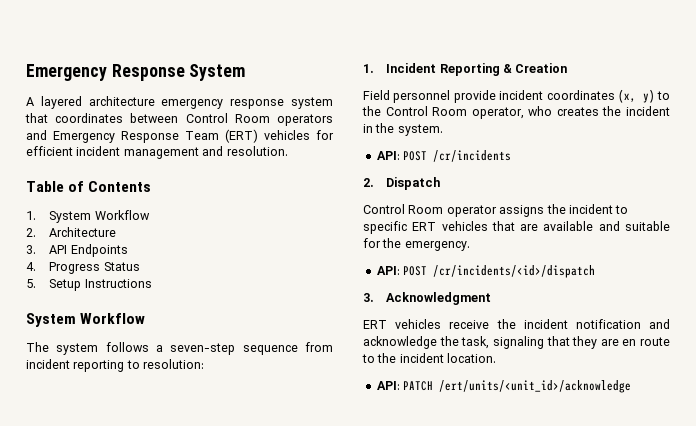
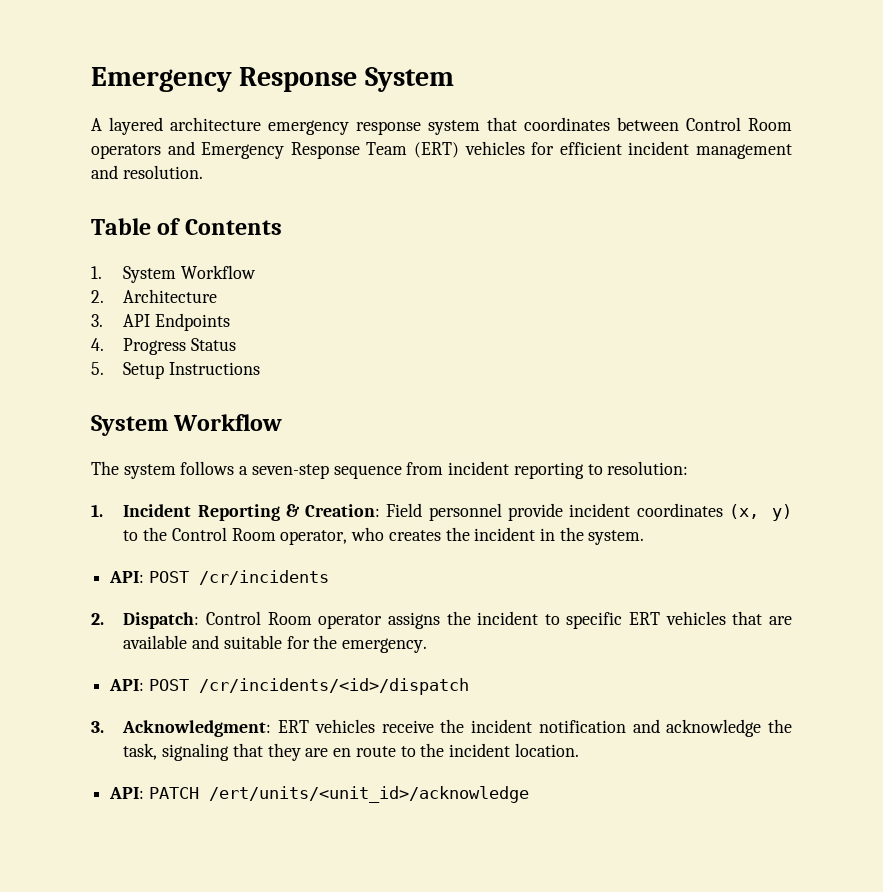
[515,63,568,73] Creation // -> [305,504,381,517] Creation:
[386,177,441,190] Dispatch // -> [123,612,200,629] Dispatch:
[386,292,492,305] Acknowledgment // -> [122,720,272,737] Acknowledgment:

